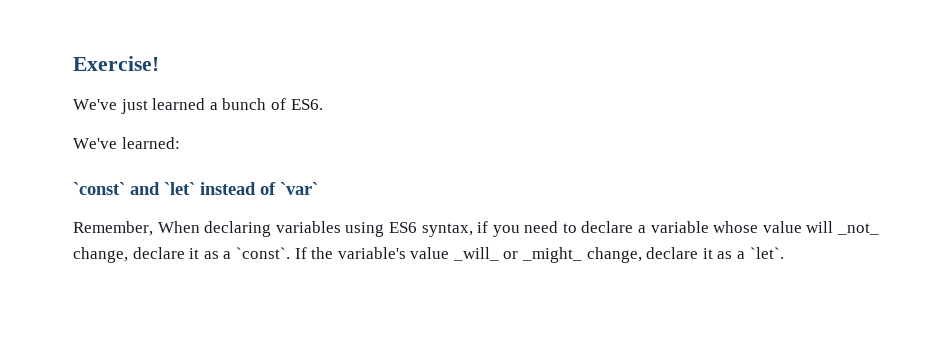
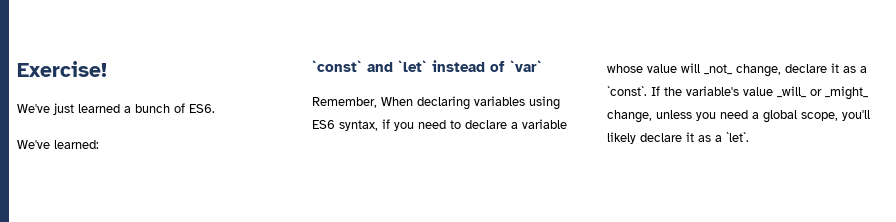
(642, 255) none -> [656,110,870,123] [607,132,636,144] unless you need a global scope, you'll likely

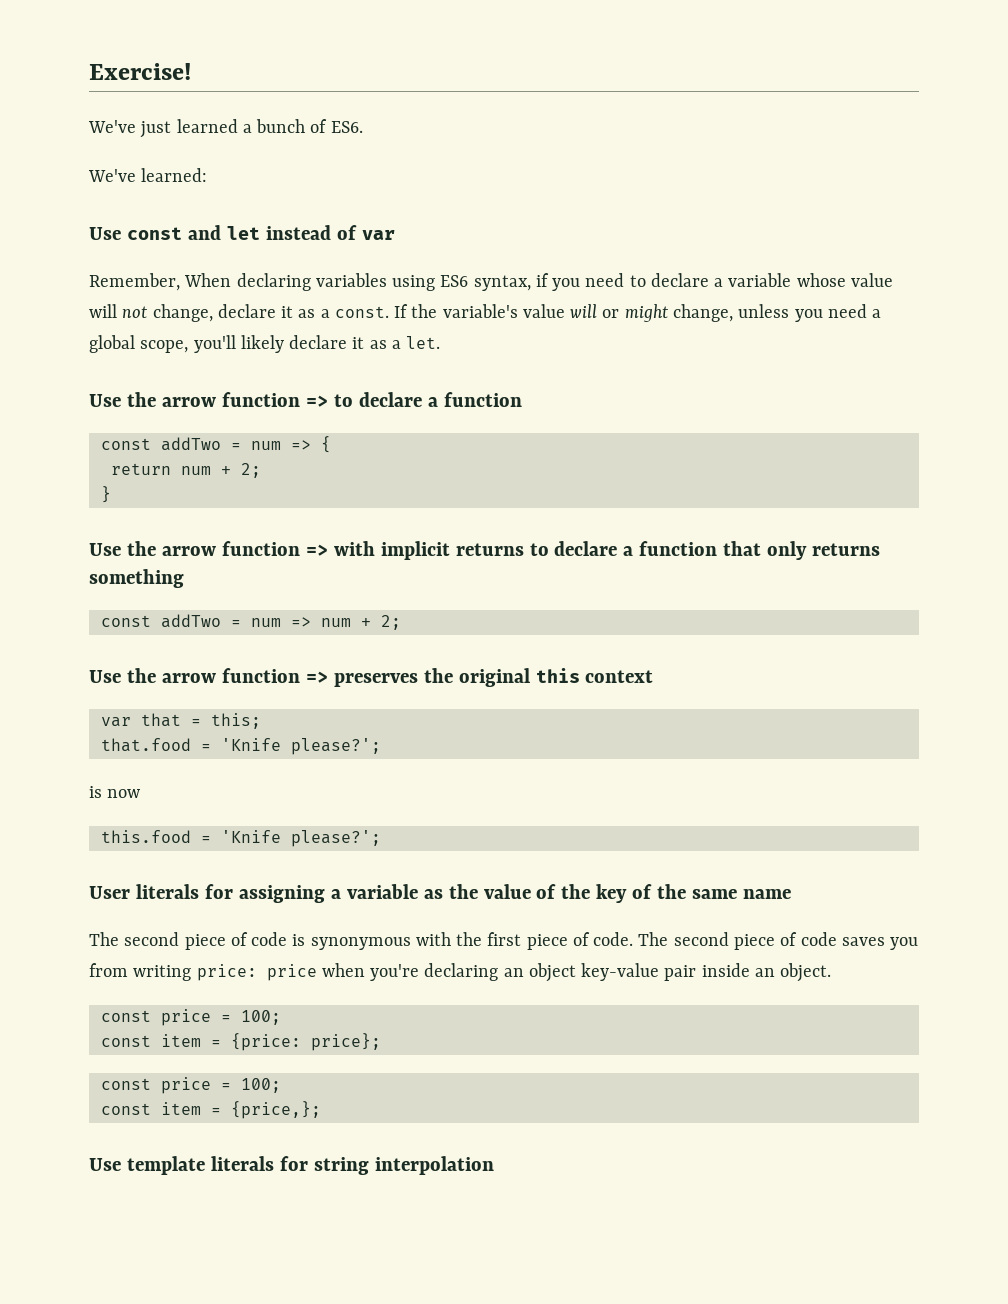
[312,60,427,72] `const` and `let` -> [89,225,260,240] Use const and let
[510,60,542,72] `var` -> [361,230,395,240] var
[704,64,733,75] _not_ -> [122,306,148,318] not
[607,86,647,96] `const`. -> [334,306,389,318] const.
[777,86,869,100] _will_ or _might_ -> [570,304,668,322] will or might
[726,132,749,142] `let`. -> [406,336,441,349] [89,392,522,407] [100,436,331,453] [110,463,261,478] [100,486,111,503] [89,541,881,560] [89,569,184,588] [100,614,401,630] [89,668,654,687] [100,713,261,729] [100,738,381,755] [89,786,141,798] [100,830,381,847] [89,884,792,903] [89,932,919,950] [89,963,832,982] [100,1009,281,1026] [100,1033,381,1051] [100,1077,281,1094] [100,1101,321,1119] [89,1156,494,1175] let. // Use the arrow function => to declare a function // const addTwo = num => { // return num + 2; // } // Use the arrow function => with implicit returns to declare a function that only returns something // const addTwo = num => num + 2; // Use the arrow function => preserves the original this context // var that = this; // that.food = 'Knife please?'; // is now // this.food = 'Knife please?'; // User literals for assigning a variable as the value of the key of the same name // The second piece of code is synonymous with the first piece of code. The second piece of code saves you from writing price: price when you're declaring an object key-value pair inside an object. // const price = 100; // const item = {price: price}; // const price = 100; // const item = {price,}; // Use template literals for string interpolation

